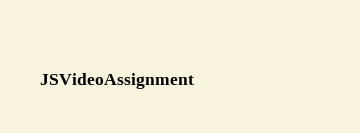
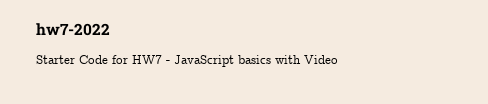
[40,73,194,89] JSVideoAssignment -> [36,23,110,36] [36,55,338,67] hw7-2022 // Starter Code for HW7 - JavaScript basics with Video

